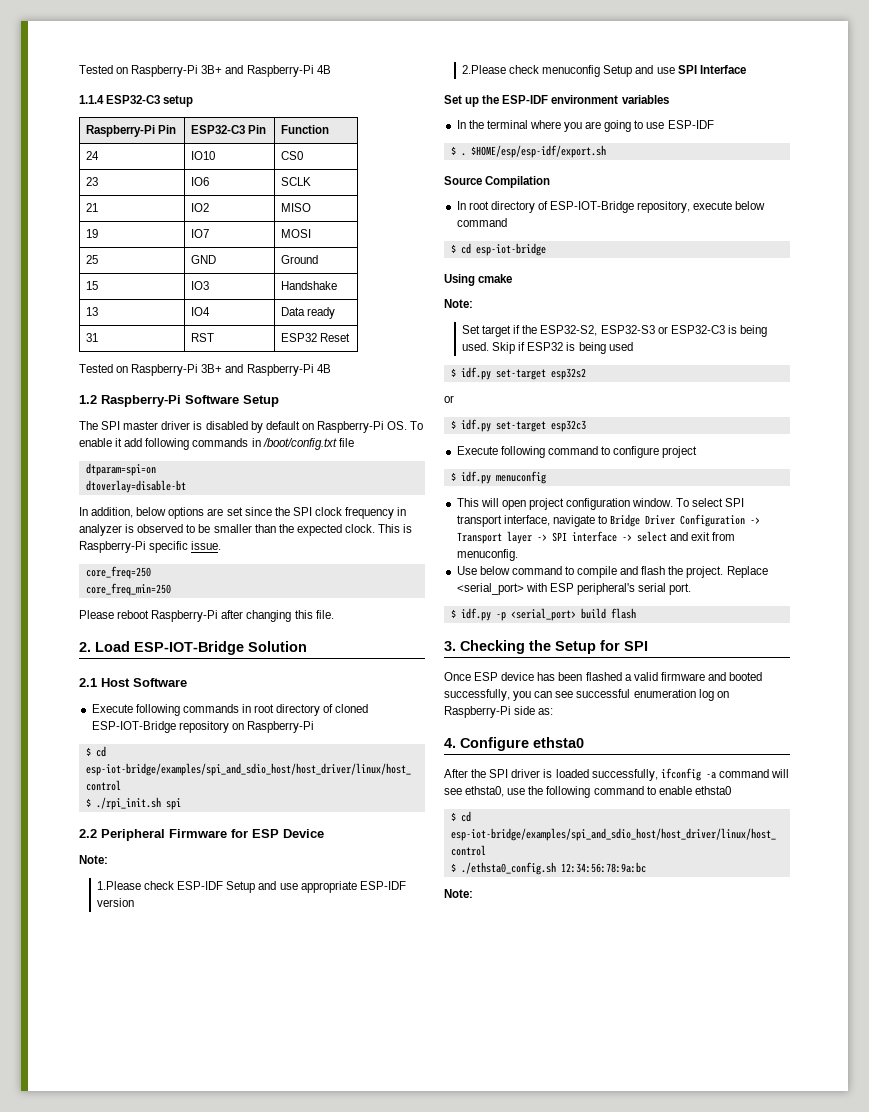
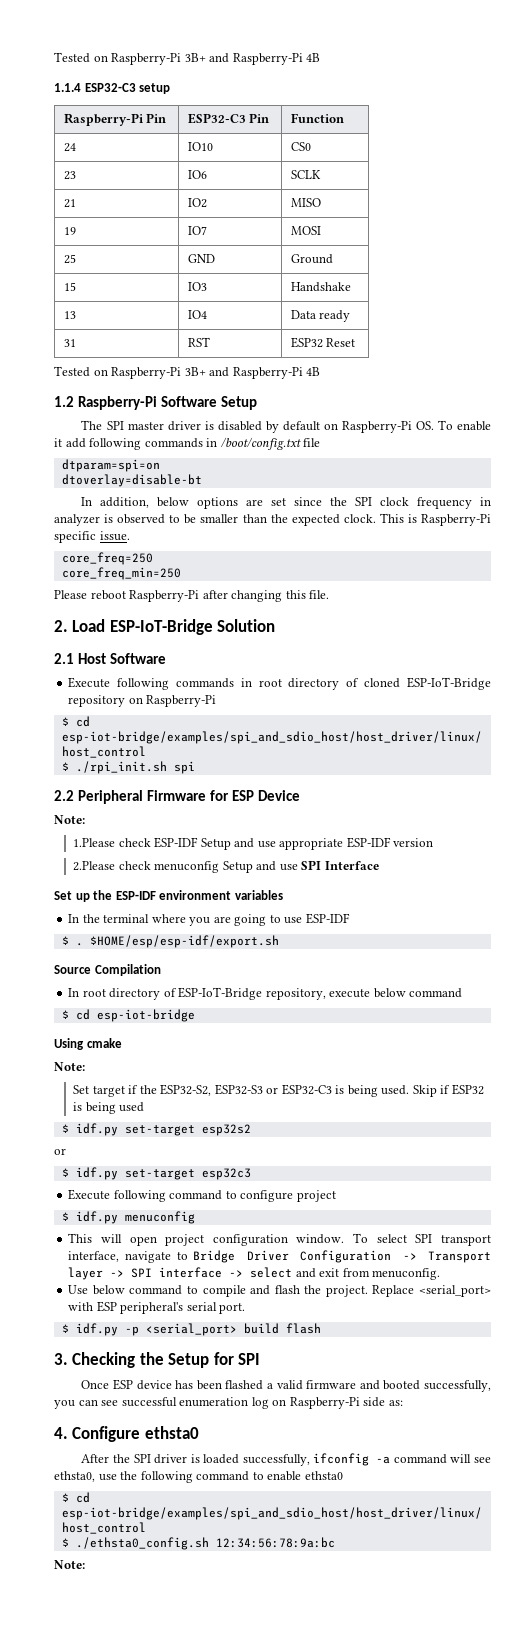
[134,641,244,655] ESP-IOT-Bridge -> [109,619,213,635] ESP-IoT-Bridge
[91,721,176,733] ESP-IOT-Bridge -> [406,677,491,690] ESP-IoT-Bridge
[550,201,635,213] ESP-IOT-Bridge -> [178,987,263,1000] ESP-IoT-Bridge

